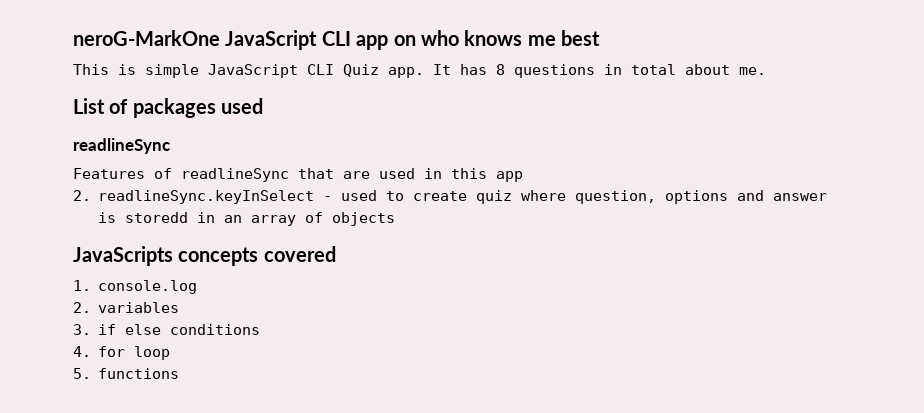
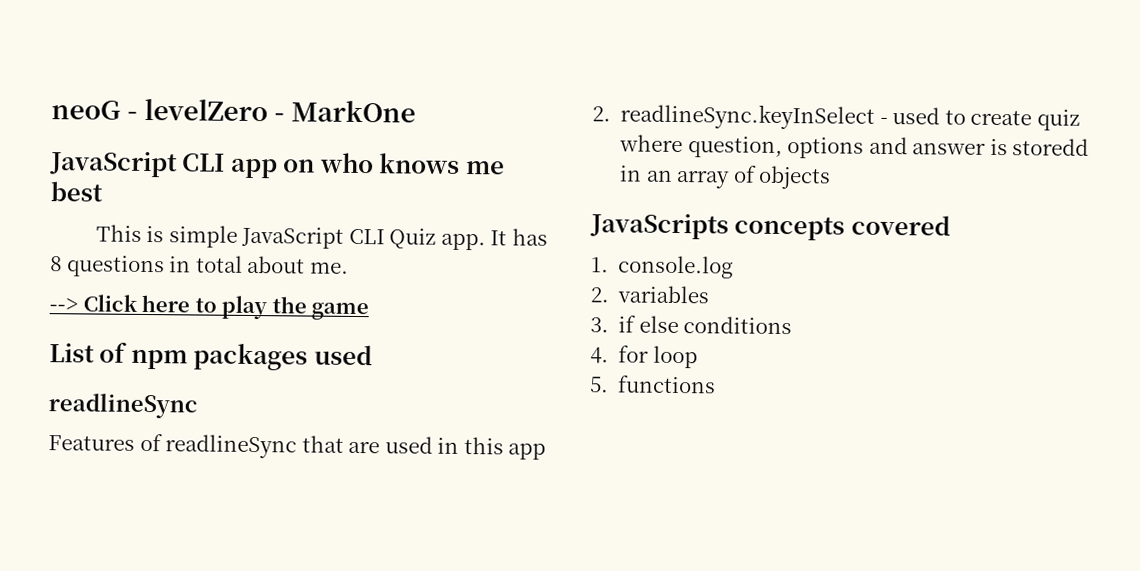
[73,30,220,46] neroG-MarkOne -> [51,98,417,123] neoG - levelZero - MarkOne //
(766, 71) none -> [49,294,370,321] // --> Click here to play the game
(129, 106) none -> [130,349,188,370] npm

